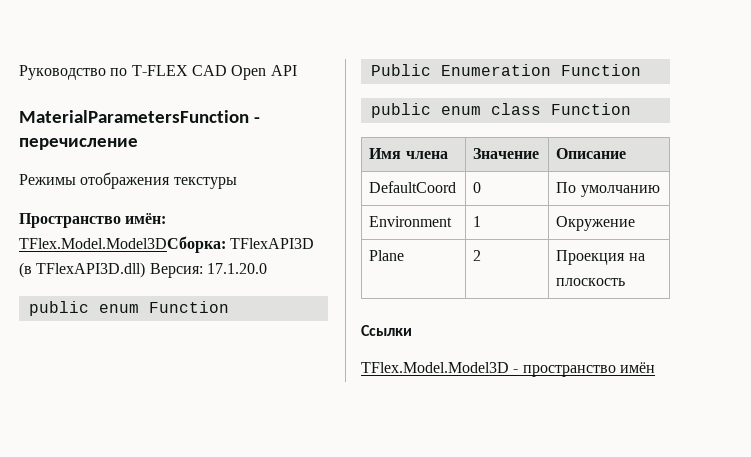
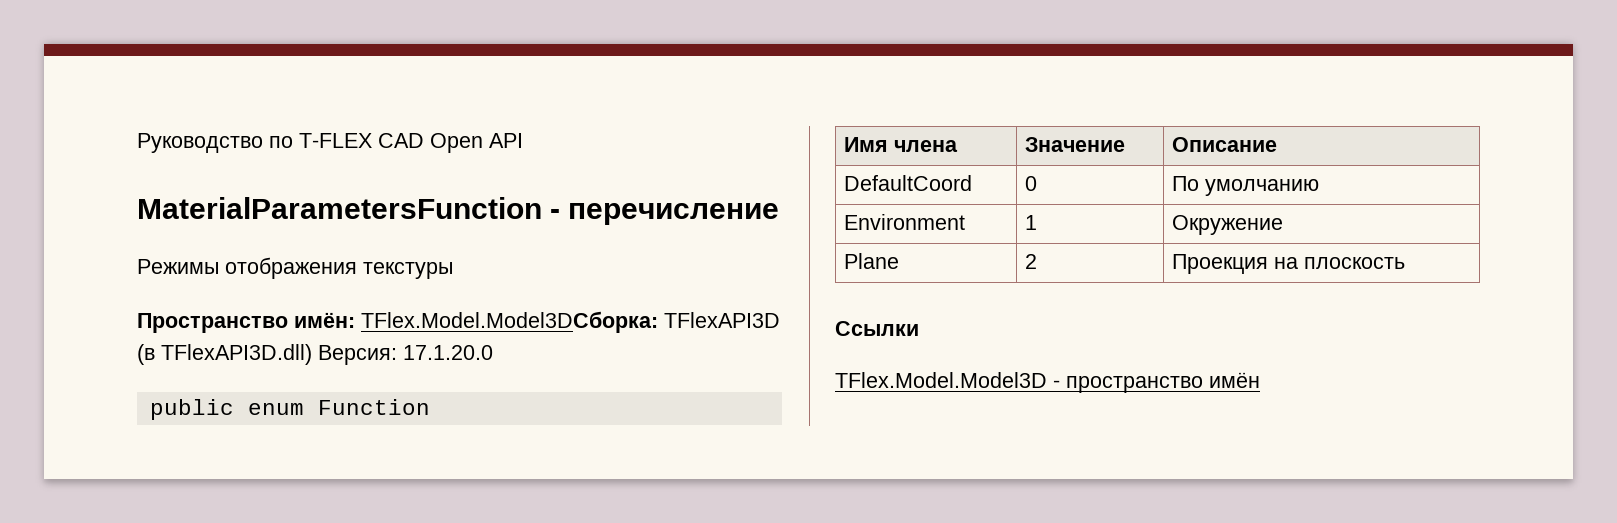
[370,64,641,76] [370,103,631,118] // Public Enumeration Function // public enum class Function -> (430, 407) none

